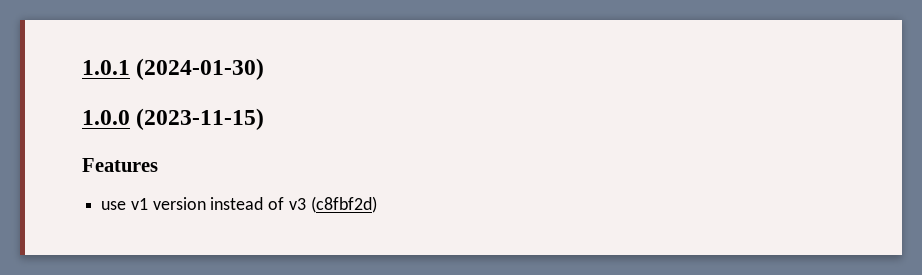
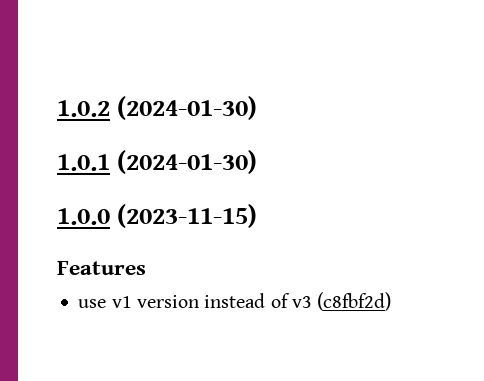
(82, 67) none -> [57,96,258,120] 1.0.2 (2024-01-30) //

